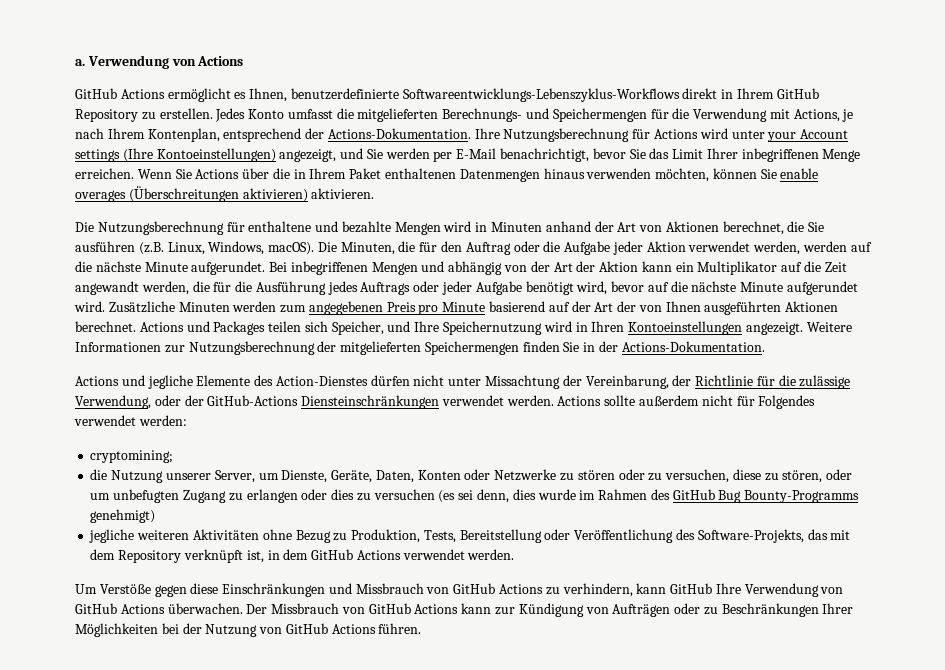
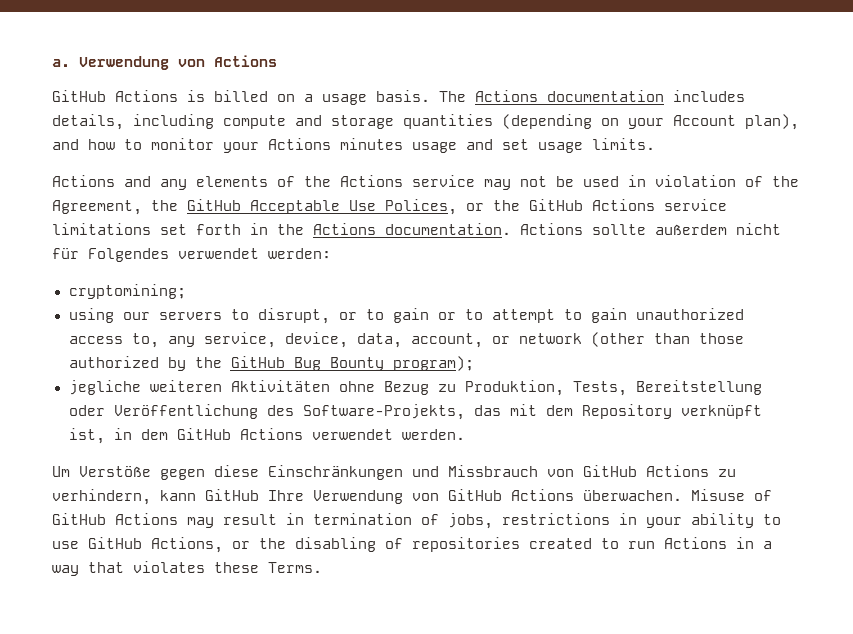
[167,88,819,102] [75,108,854,122] [75,128,849,142] [75,148,861,162] [75,168,819,182] [75,186,375,202] [75,221,825,235] [75,241,872,255] [75,261,847,275] [75,281,859,295] [74,301,839,315] [75,321,852,335] [75,341,765,355] [75,375,851,389] [75,395,554,409] ermöglicht es Ihnen, benutzerdefinierte Softwareentwicklungs-Lebenszyklus-Workflows direkt in Ihrem GitHub Repository zu erstellen. Jedes Konto umfasst die mitgelieferten Berechnungs- und Speichermengen für die Verwendung mit Actions, je nach Ihrem Kontenplan, entsprechend der Actions-Dokumentation. Ihre Nutzungsberechnung für Actions wird unter your Account settings (Ihre Kontoeinstellungen) angezeigt, und Sie werden per E-Mail benachrichtigt, bevor Sie das Limit Ihrer inbegriffenen Menge erreichen. Wenn Sie Actions über die in Ihrem Paket enthaltenen Datenmengen hinaus verwenden möchten, können Sie enable overages (Überschreitungen aktivieren) aktivieren. // Die Nutzungsberechnung für enthaltene und bezahlte Mengen wird in Minuten anhand der Art von Aktionen berechnet, die Sie ausführen (z.B. Linux, Windows, macOS). Die Minuten, die für den Auftrag oder die Aufgabe jeder Aktion verwendet werden, werden auf die nächste Minute aufgerundet. Bei inbegriffenen Mengen und abhängig von der Art der Aktion kann ein Multiplikator auf die Zeit angewandt werden, die für die Ausführung jedes Auftrags oder jeder Aufgabe benötigt wird, bevor auf die nächste Minute aufgerundet wird. Zusätzliche Minuten werden zum angegebenen Preis pro Minute basierend auf der Art der von Ihnen ausgeführten Aktionen berechnet. Actions und Packages teilen sich Speicher, und Ihre Speichernutzung wird in Ihren Kontoeinstellungen angezeigt. Weitere Informationen zur Nutzungsberechnung der mitgelieferten Speichermengen finden Sie in der Actions-Dokumentation. // Actions und jegliche Elemente des Action-Dienstes dürfen nicht unter Missachtung der Vereinbarung, der Richtlinie für die zulässige Verwendung, oder der GitHub-Actions Diensteinschränkungen verwendet werden. -> [187,90,745,105] [52,114,799,130] [52,138,655,153] [52,175,799,190] [52,199,727,215] [52,223,511,235] is billed on a usage basis. The Actions documentation includes details, including compute and storage quantities (depending on your Account plan), and how to monitor your Actions minutes usage and set usage limits. // Actions and any elements of the Actions service may not be used in violation of the Agreement, the GitHub Acceptable Use Polices, or the GitHub Actions service limitations set forth in the Actions documentation.
[90,469,853,483] [90,489,860,503] [90,509,156,523] die Nutzung unserer Server, um Dienste, Geräte, Daten, Konten oder Netzwerke zu stören oder zu versuchen, diese zu stören, oder um unbefugten Zugang zu erlangen oder dies zu versuchen (es sei denn, dies wurde im Rahmen des GitHub Bug Bounty-Programms genehmigt) -> [68,308,744,324] [68,332,744,348] [68,356,474,371] using our servers to disrupt, or to gain or to attempt to gain unauthorized access to, any service, device, data, account, or network (other than those authorized by the GitHub Bug Bounty program);
[246,603,854,617] [75,623,422,637] Der Missbrauch von GitHub Actions kann zur Kündigung von Aufträgen oder zu Beschränkungen Ihrer Möglichkeiten bei der Nutzung von GitHub Actions führen. -> [691,489,772,501] [52,513,781,529] [52,537,772,553] [52,561,322,576] Misuse of GitHub Actions may result in termination of jobs, restrictions in your ability to use GitHub Actions, or the disabling of repositories created to run Actions in a way that violates these Terms.

